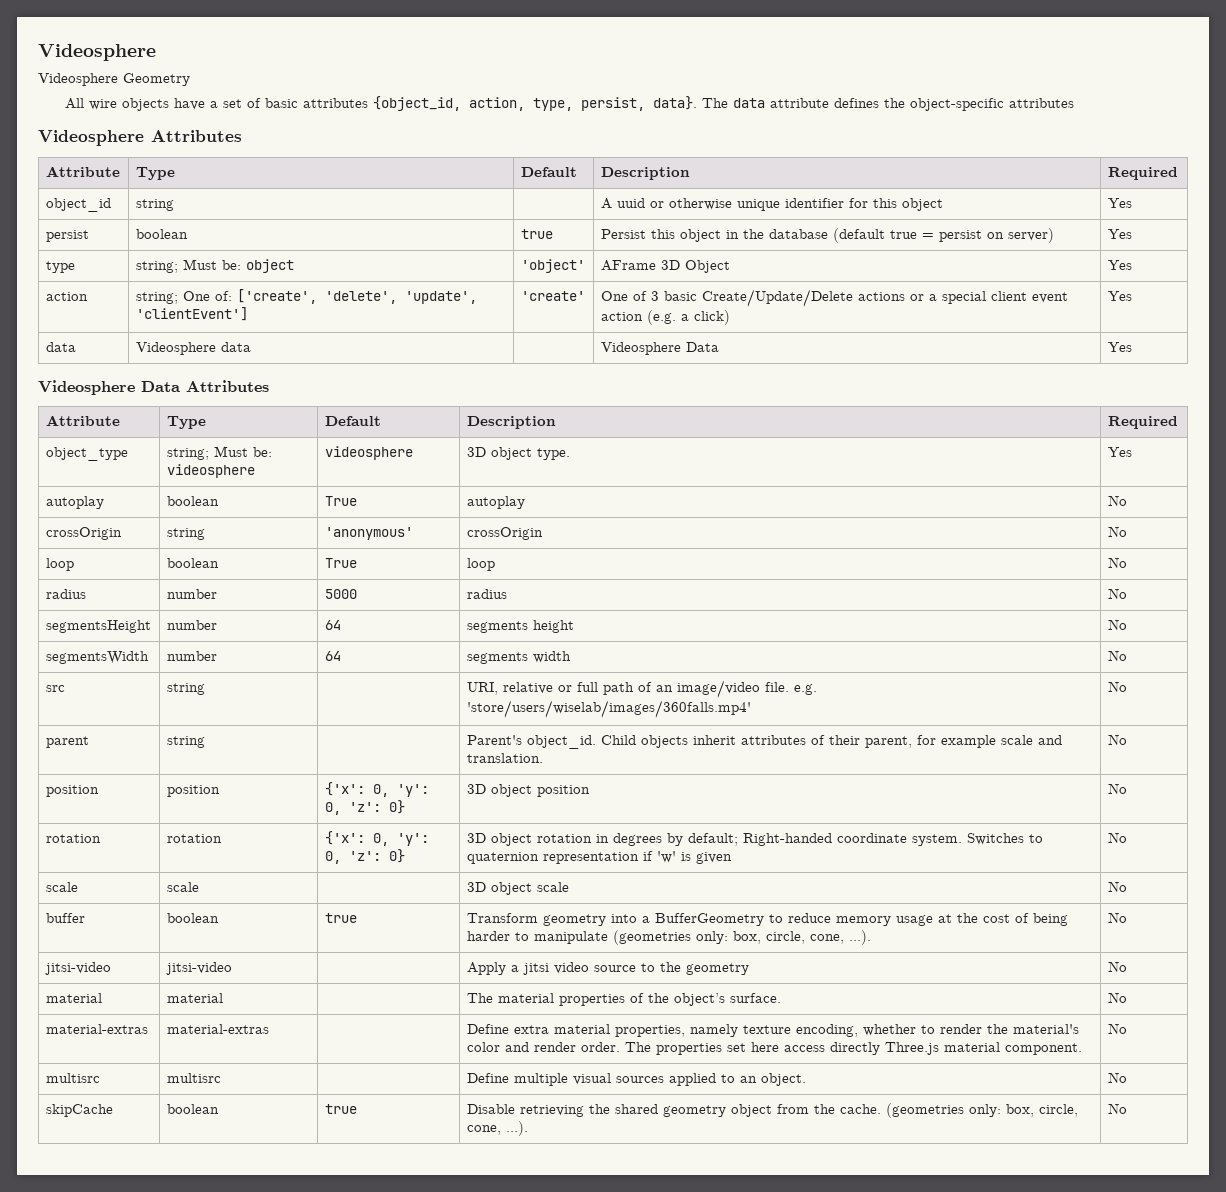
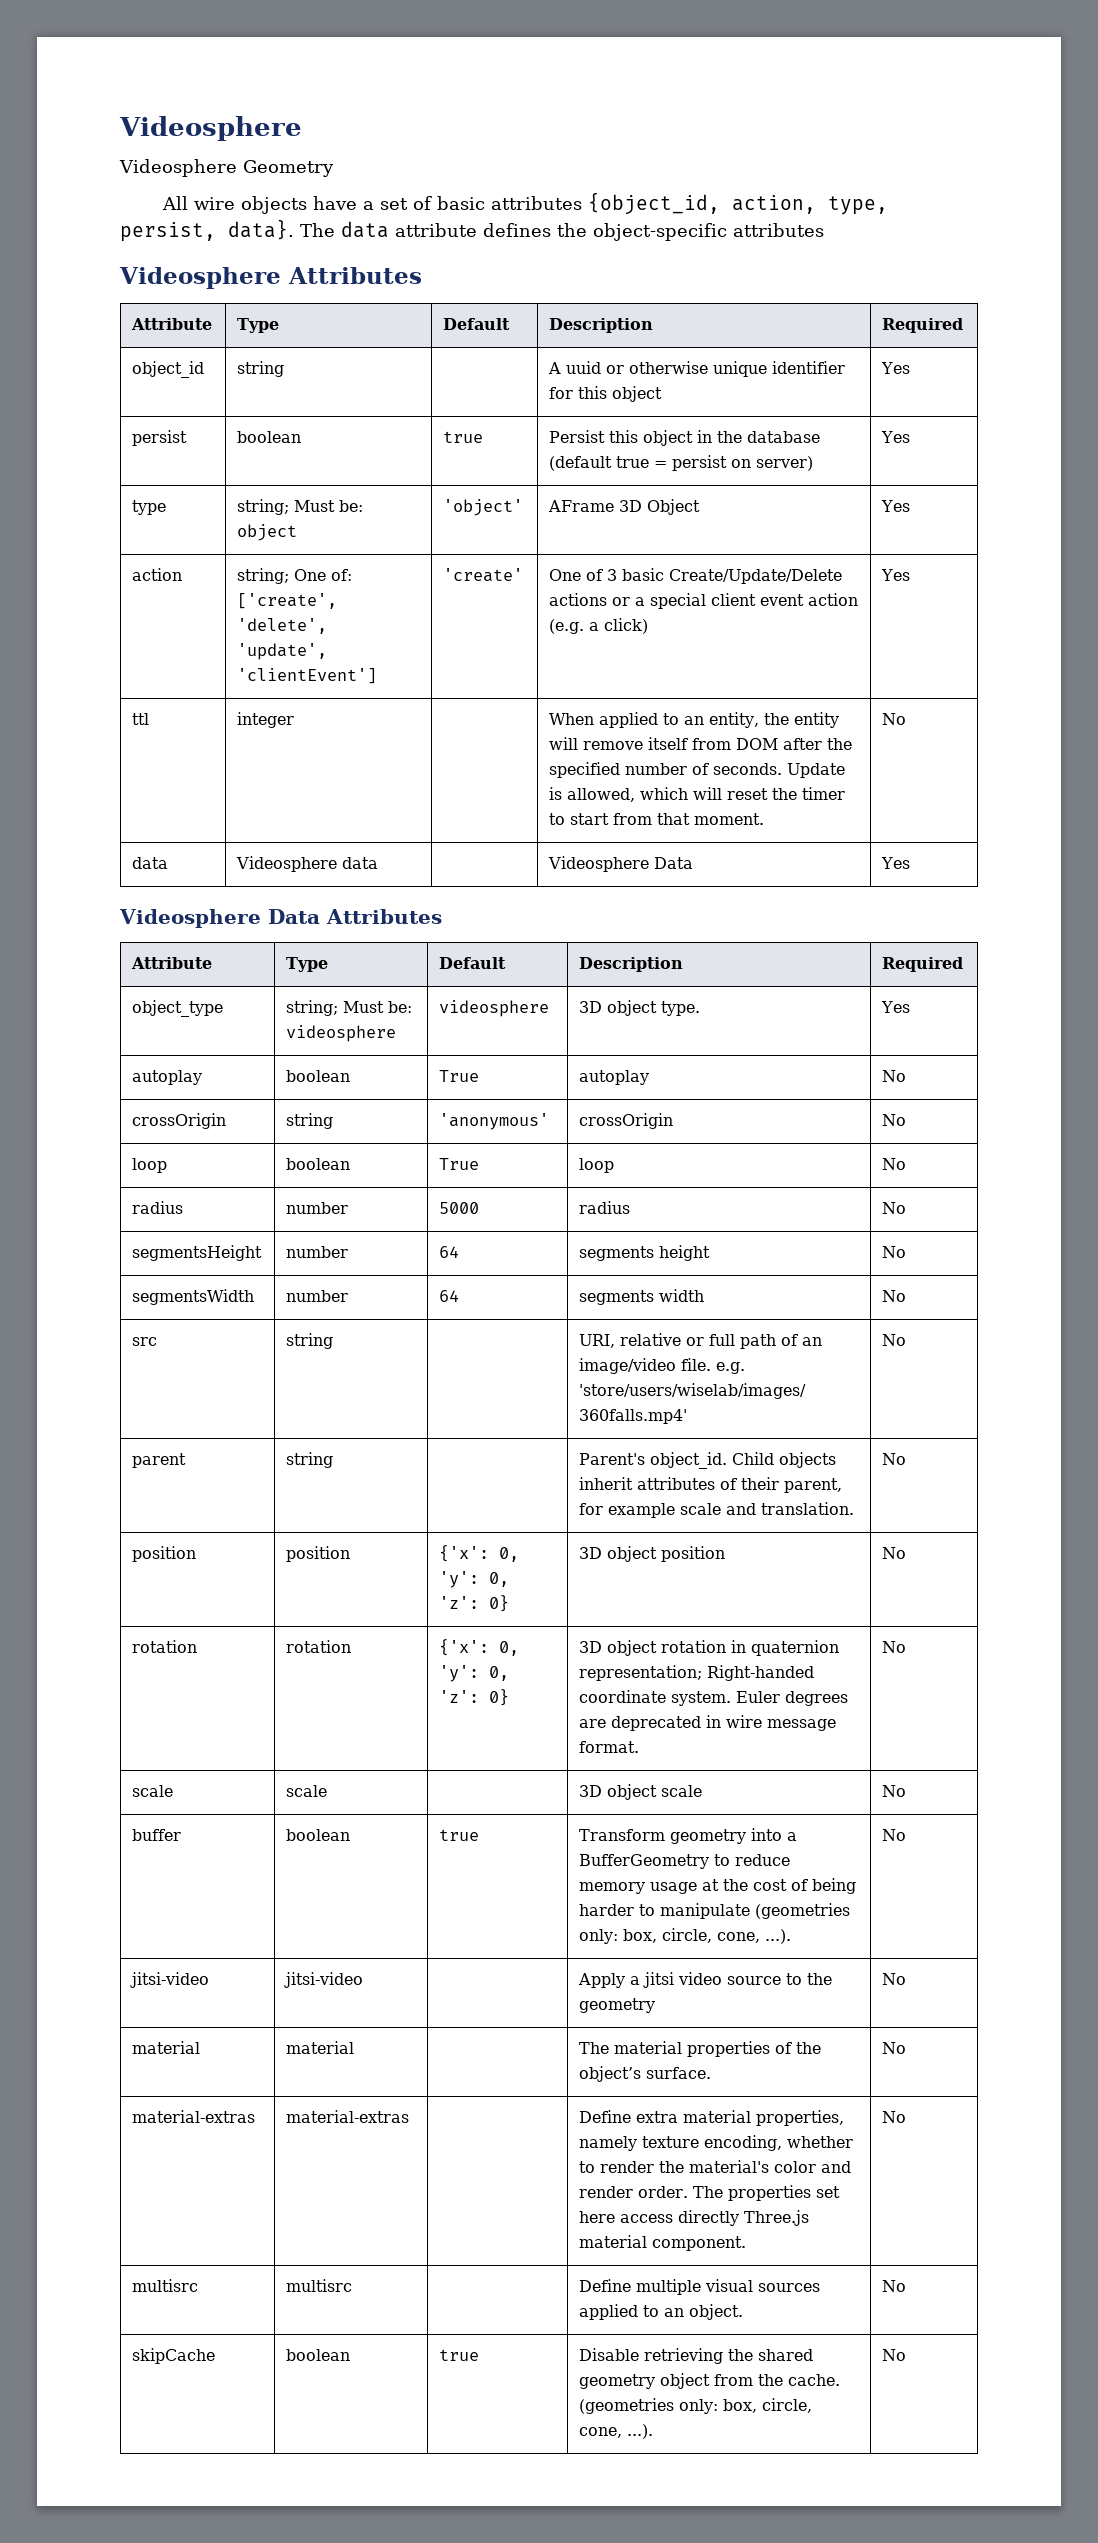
(1132, 296) none -> [132,713,150,725] [237,712,295,728] [549,712,840,728] [549,737,853,750] [549,762,846,778] [549,787,846,802] [549,813,765,825] [882,713,907,725] // ttl | integer | | When applied to an entity, the entity will remove itself from DOM after the specified number of seconds. Update is allowed, which will reset the timer to start from that moment. | No
[612,833,1043,846] [466,851,732,864] degrees by default; Right-handed coordinate system. Switches to quaternion representation if 'w' is given -> [751,1640,840,1656] [579,1665,815,1681] [579,1690,849,1706] [579,1715,837,1731] [579,1741,640,1753] quaternion representation; Right-handed coordinate system. Euler degrees are deprecated in wire message format.

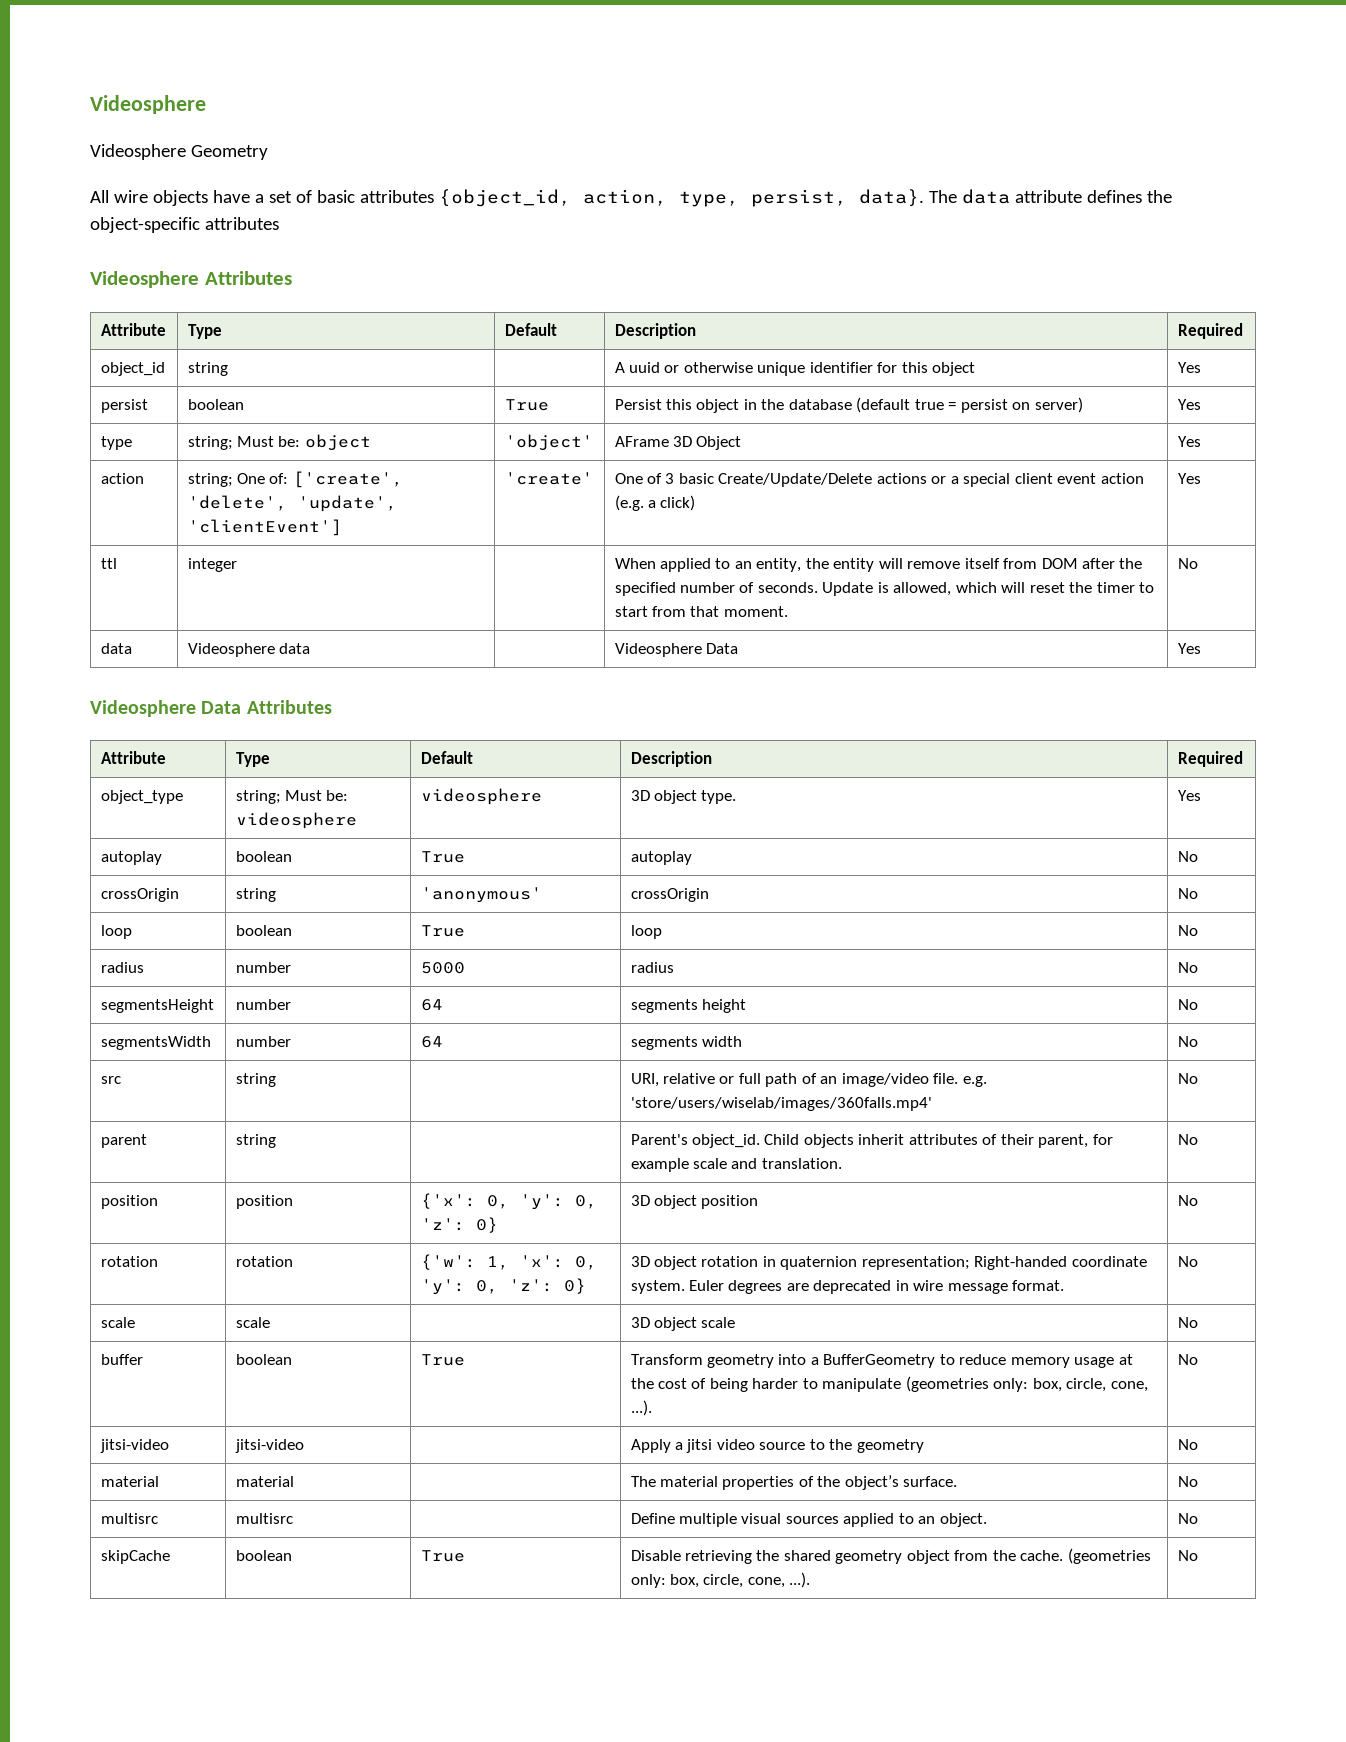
[443,431,484,443] true -> [504,399,549,411] True
[439,1639,490,1656] {'x': -> [420,1254,564,1270] {'w': 1, 'x':
[439,1829,480,1841] true -> [420,1354,465,1366] True
[132,2110,256,2123] [286,2110,410,2123] [579,2110,845,2126] [579,2135,854,2151] [579,2160,852,2173] [579,2185,841,2201] [579,2210,810,2226] [579,2235,747,2251] [882,2111,907,2123] // material-extras | material-extras | | Define extra material properties, namely texture encoding, whether to render the material's color and render order. The properties set here access directly Three.js material component. | No -> (1198, 1481) none
[439,2349,480,2361] true -> [420,1550,465,1562] True

